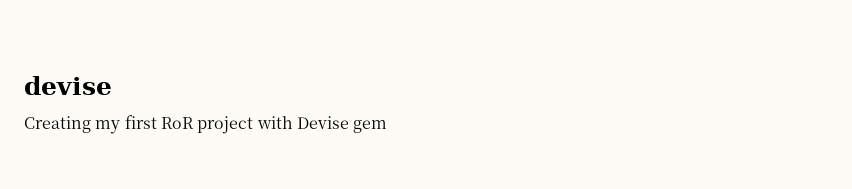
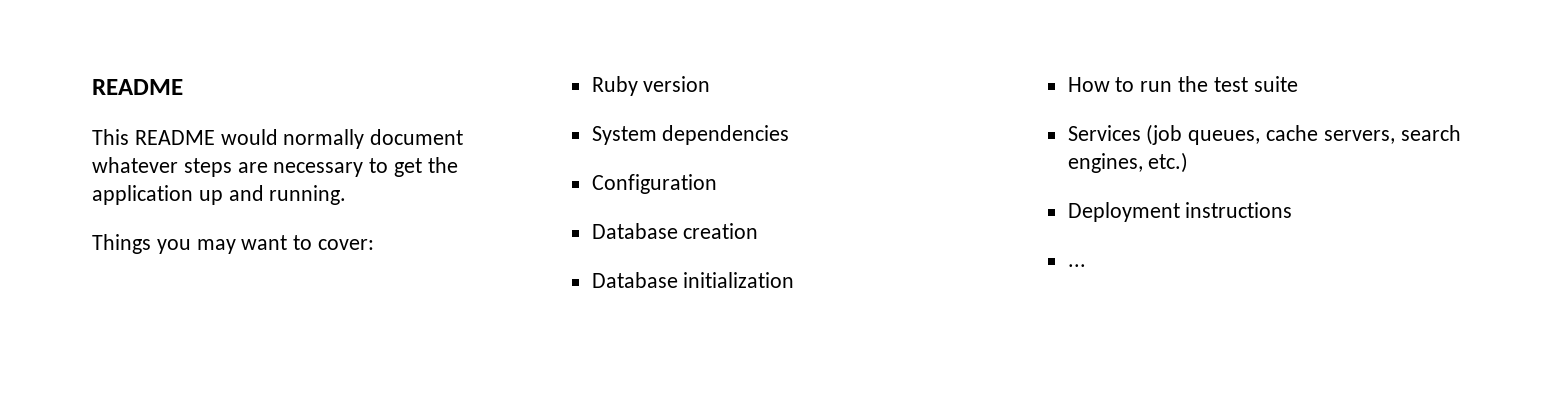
[24,76,112,95] [24,115,388,134] devise // Creating my first RoR project with Devise gem -> [92,79,183,95] [92,129,464,149] [92,157,458,177] [92,185,347,205] [92,234,375,254] [591,76,711,96] [591,125,790,145] [591,174,717,194] [591,223,759,239] [591,272,795,288] [1067,76,1298,92] [1067,124,1461,145] [1067,152,1189,173] [1067,202,1293,222] [1067,264,1086,267] README // This README would normally document whatever steps are necessary to get the application up and running. // Things you may want to cover: // Ruby version // System dependencies // Configuration // Database creation // Database initialization // How to run the test suite // Services (job queues, cache servers, search engines, etc.) // Deployment instructions // ...

